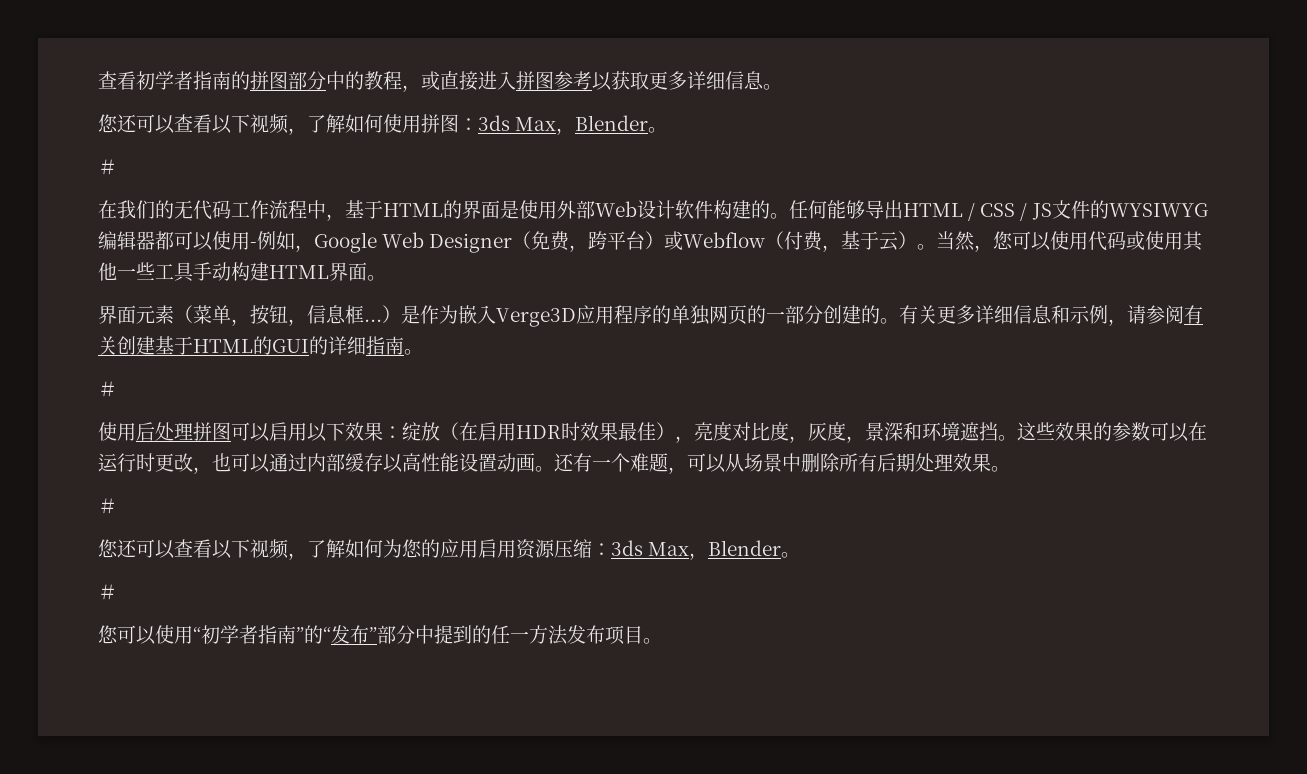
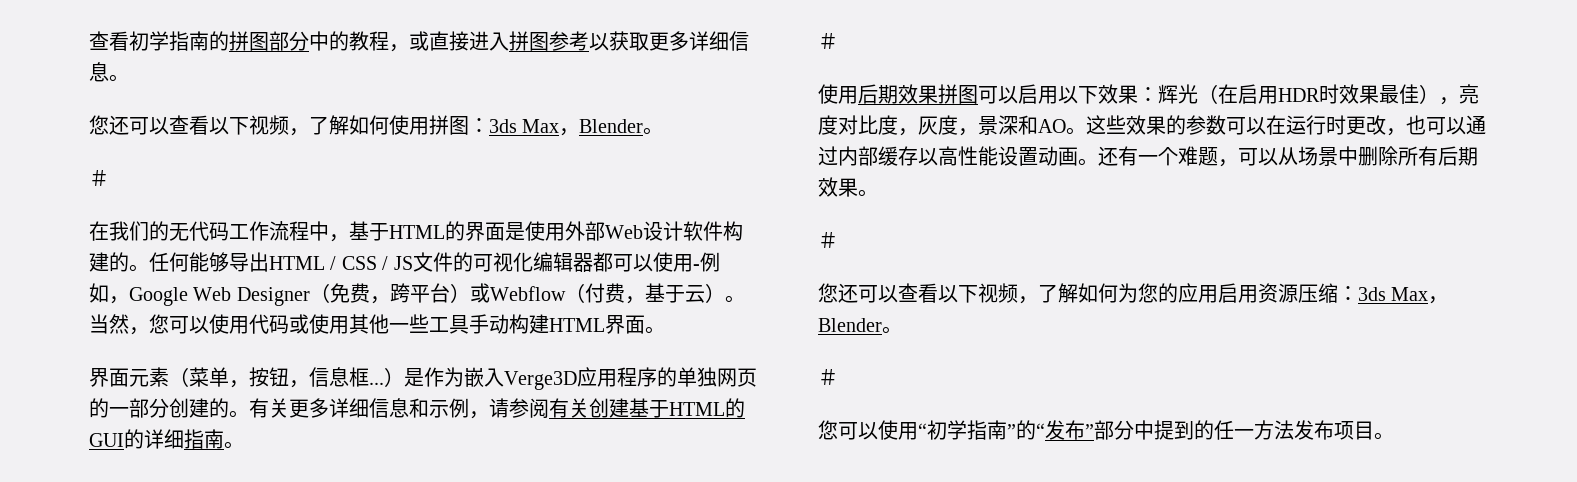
[174,71,193,90] 者 -> (169, 41) none
[1108,203,1208,217] WYSIWYG -> [472,252,533,272] 可视化
[155,422,193,441] 处理 -> [878,84,938,104] 期效果
[402,422,440,441] 绽放 -> [1158,84,1198,104] 辉光
[922,422,998,441] 环境遮挡 -> [1038,119,1066,133] AO
[915,453,953,472] 处理 -> (1478, 156) none
[239,625,258,644] 者 -> (967, 430) none

